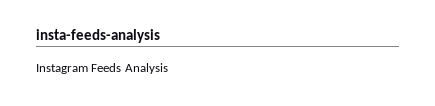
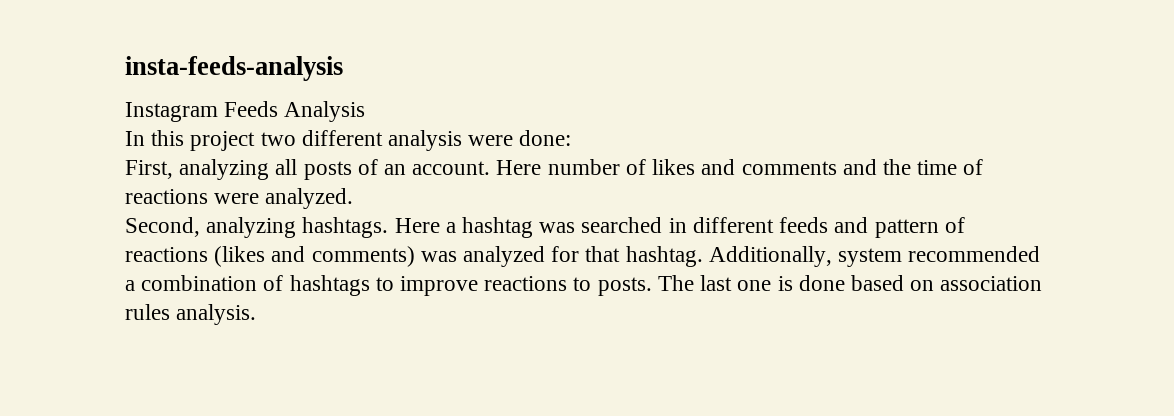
(168, 68) none -> [125,130,572,151] [125,159,984,180] [125,188,354,209] [125,217,965,238] [125,246,1041,267] [125,275,1043,296] [125,304,257,325] // In this project two different analysis were done: // First, analyzing all posts of an account. Here number of likes and comments and the time of reactions were analyzed. // Second, analyzing hashtags. Here a hashtag was searched in different feeds and pattern of reactions (likes and comments) was analyzed for that hashtag. Additionally, system recommended a combination of hashtags to improve reactions to posts. The last one is done based on association rules analysis.

